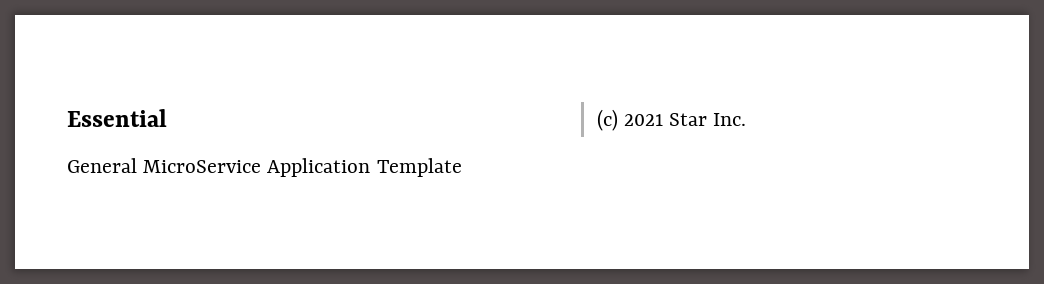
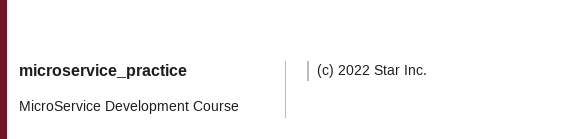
[67,109,167,127] [67,158,462,177] Essential // General MicroService Application Template -> [19,64,187,79] [19,100,239,114] microservice_practice // MicroService Development Course
[623,114,663,126] 2021 -> [337,65,370,75] 2022

